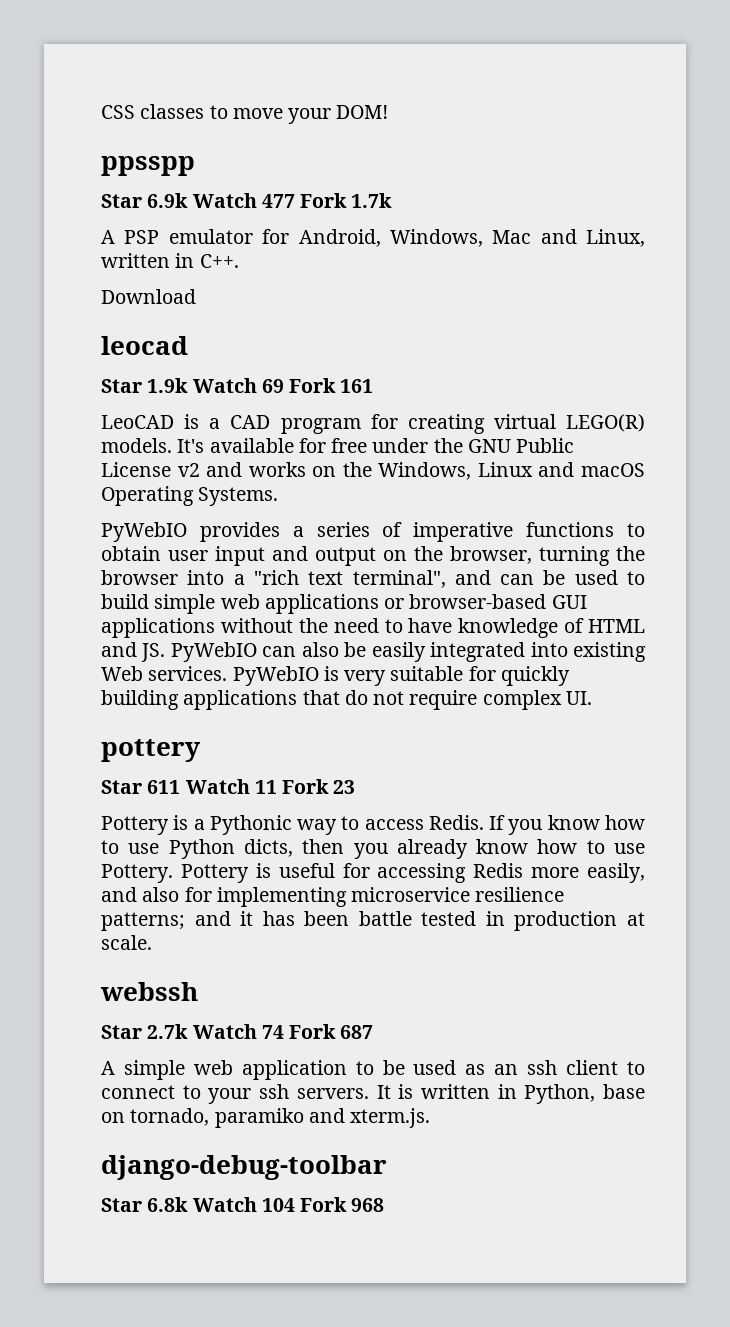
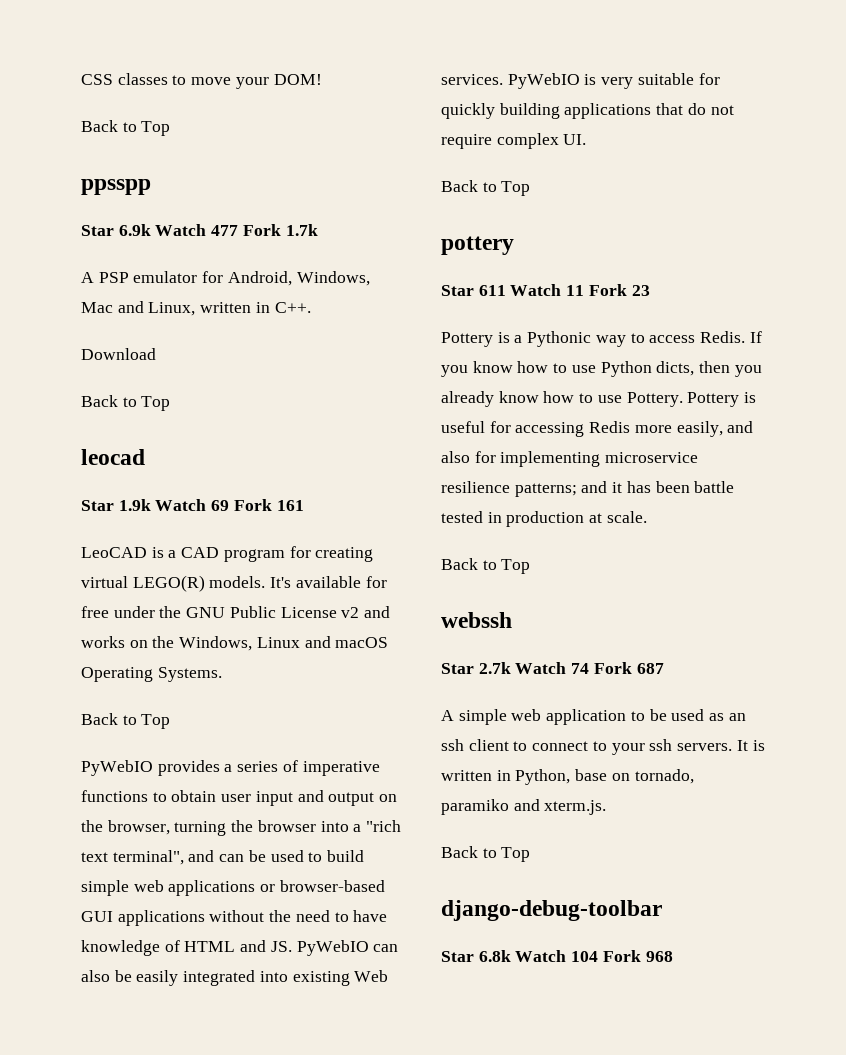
(389, 112) none -> [81,120,171,136] // Back to Top
(196, 296) none -> [81,395,171,411] // Back to Top
(279, 496) none -> [81,713,171,729] // Back to Top
(592, 698) none -> [441,180,531,196] // Back to Top
(152, 942) none -> [441,558,531,574] // Back to Top
(431, 1118) none -> [441,846,531,862] // Back to Top

